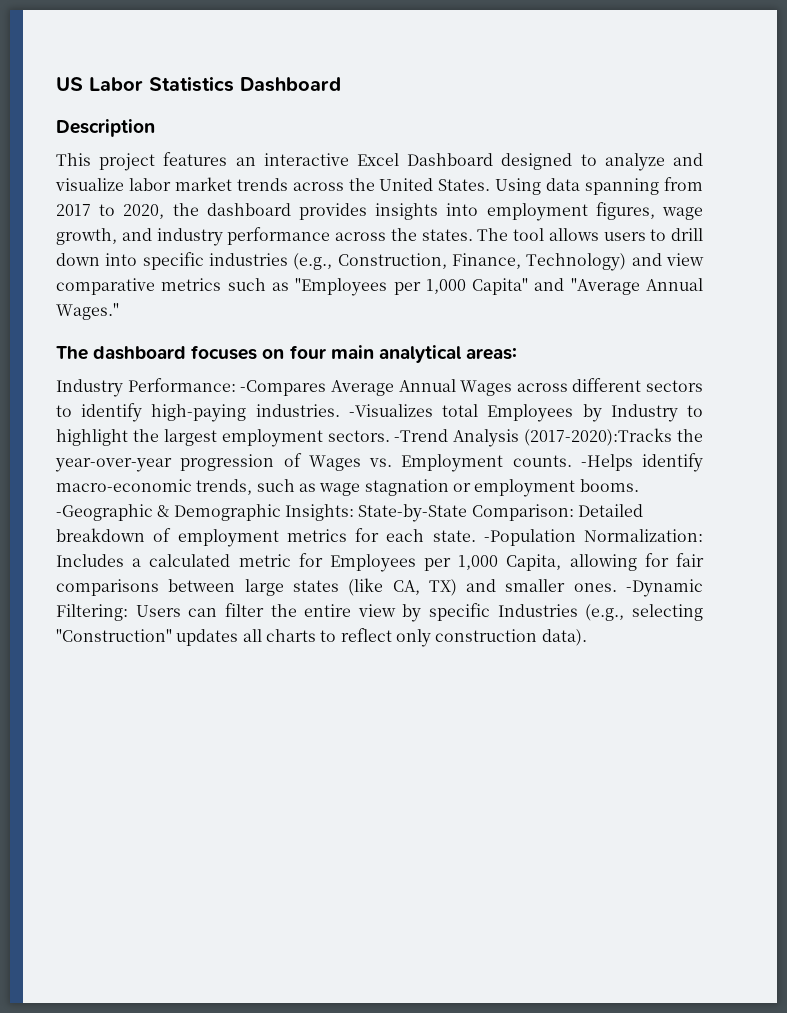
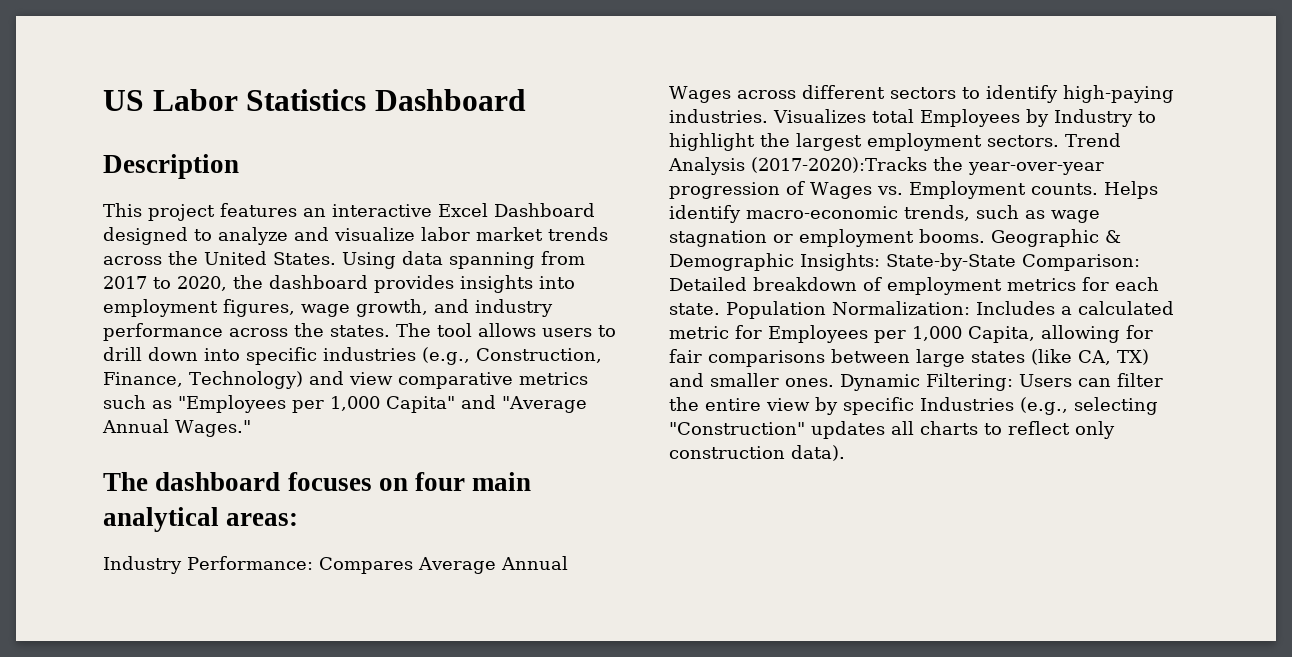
[240,380,327,396] -Compares -> [318,557,413,574] Compares
[348,404,433,417] -Visualizes -> [773,109,866,123] Visualizes
[394,429,449,442] -Trend -> [1065,133,1121,147] Trend
[580,454,633,471] -Helps -> [1103,181,1158,199] Helps
[56,504,153,521] -Geographic -> [991,229,1099,247] Geographic
[483,529,576,546] -Population -> [726,301,826,319] Population
[626,579,703,597] -Dynamic -> [840,374,920,391] Dynamic

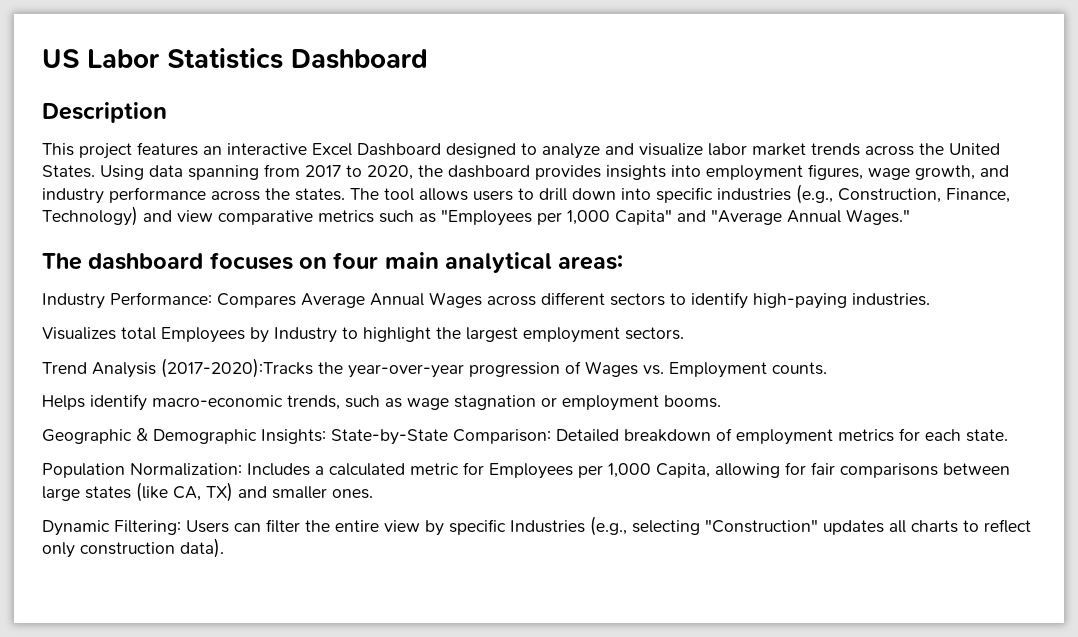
(768, 116) none -> (930, 299) //
(1059, 141) none -> (684, 333) //
(1098, 189) none -> (827, 368) //
(985, 236) none -> (721, 401) //
(720, 309) none -> (1008, 435) //
(834, 382) none -> (373, 494) //

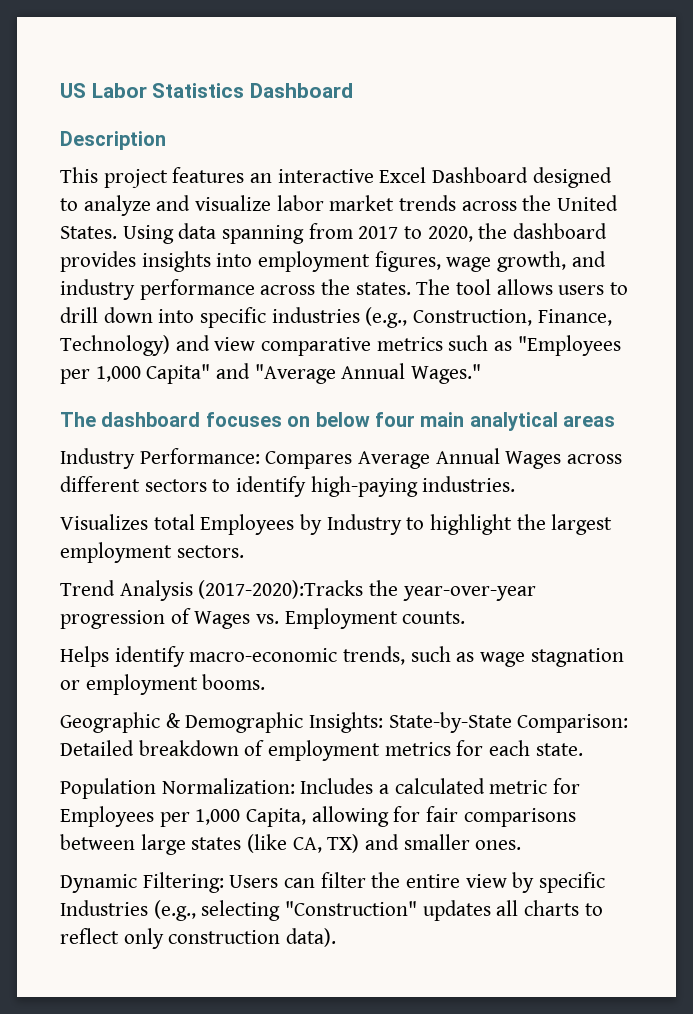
(328, 263) none -> [315,412,370,427] below
[558,255,624,270] areas: -> [563,415,616,427] areas

